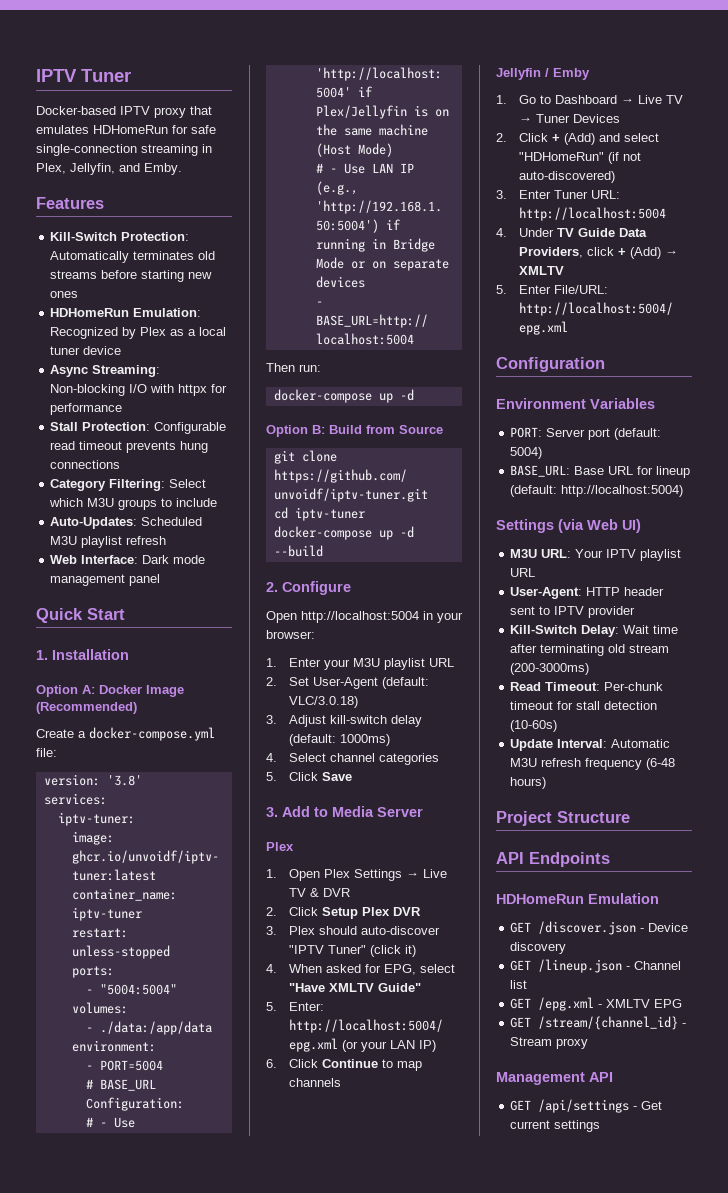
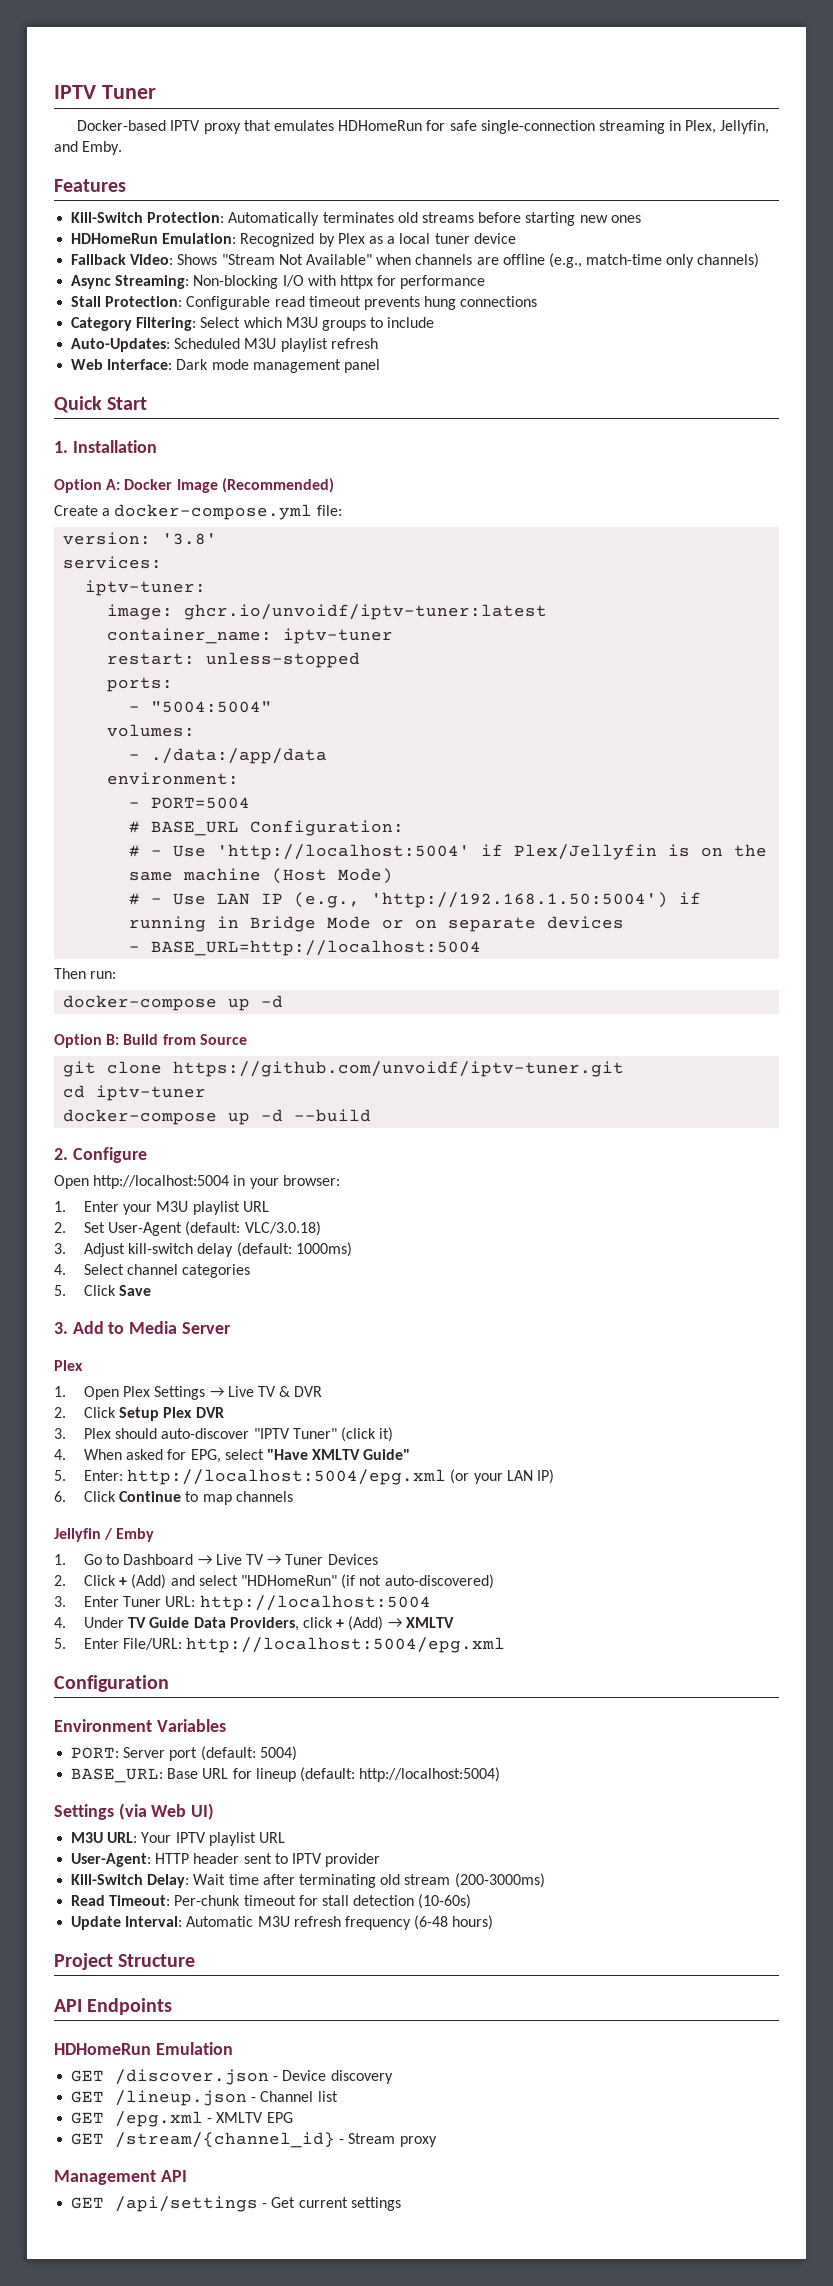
(122, 350) none -> [71,253,760,268] // Fallback Video: Shows "Stream Not Available" when channels are offline (e.g., match-time only channels)

